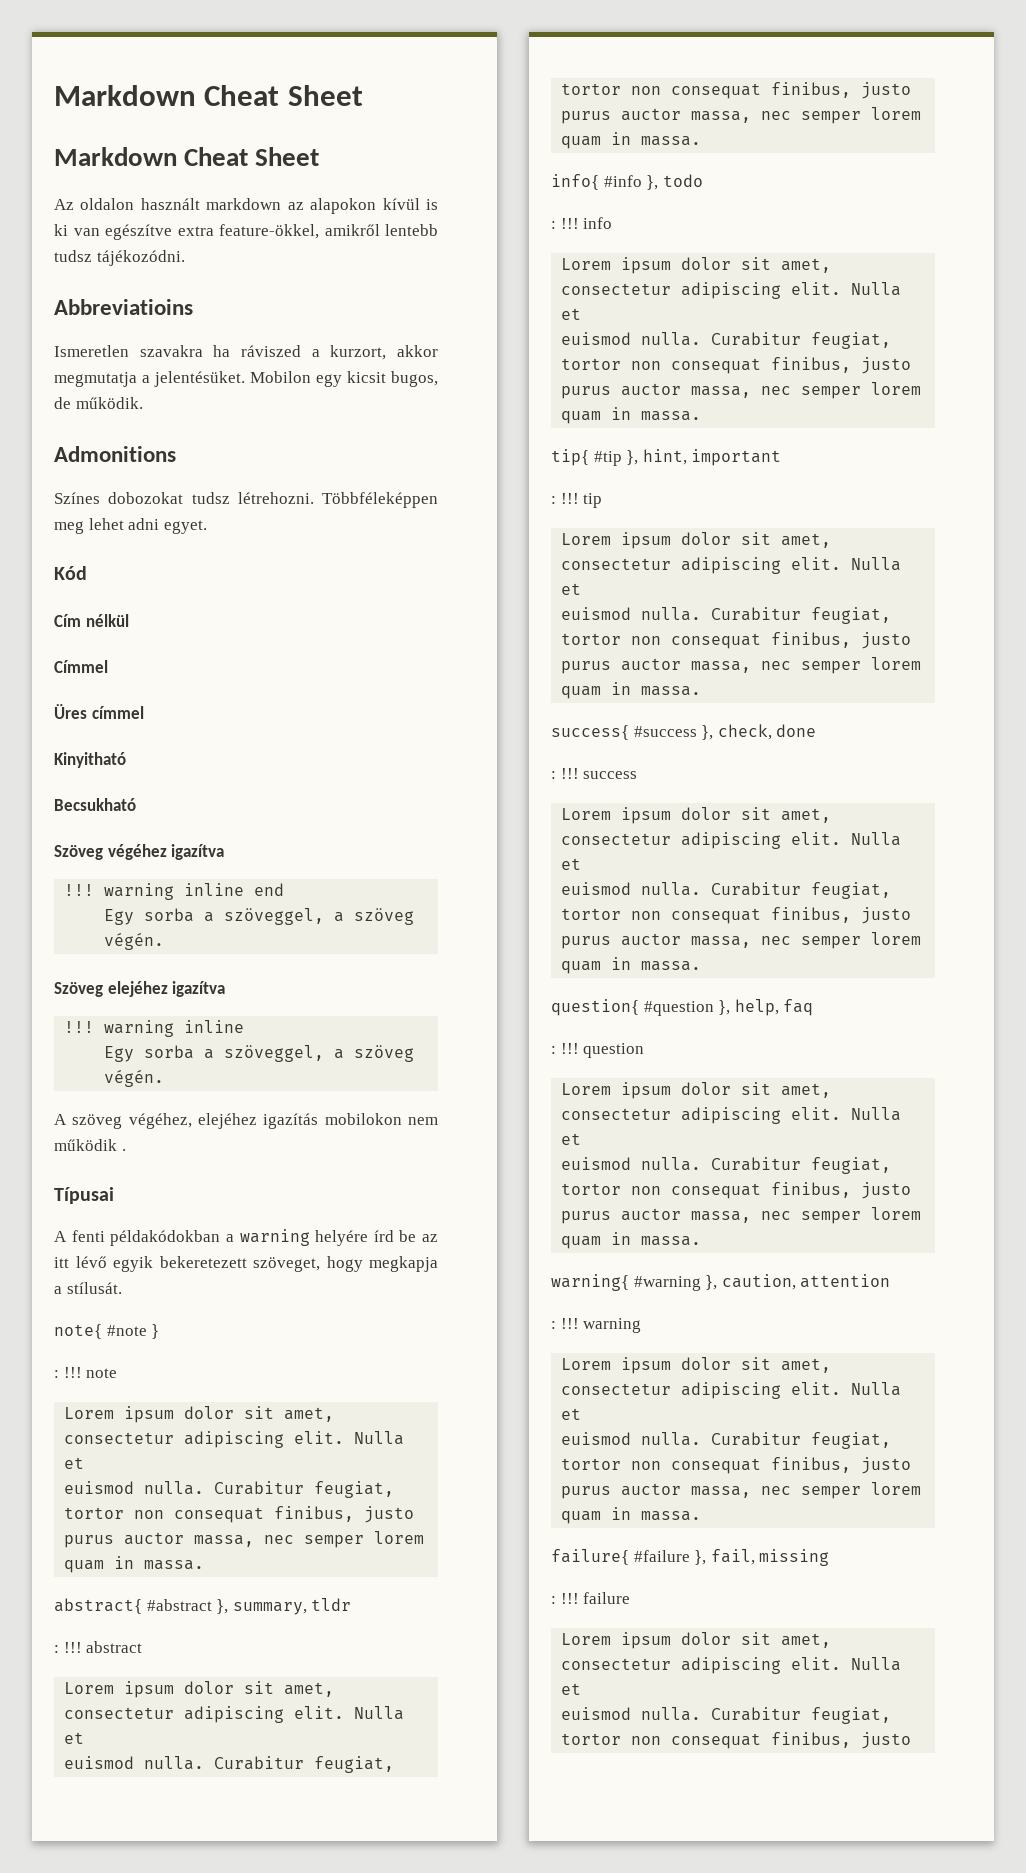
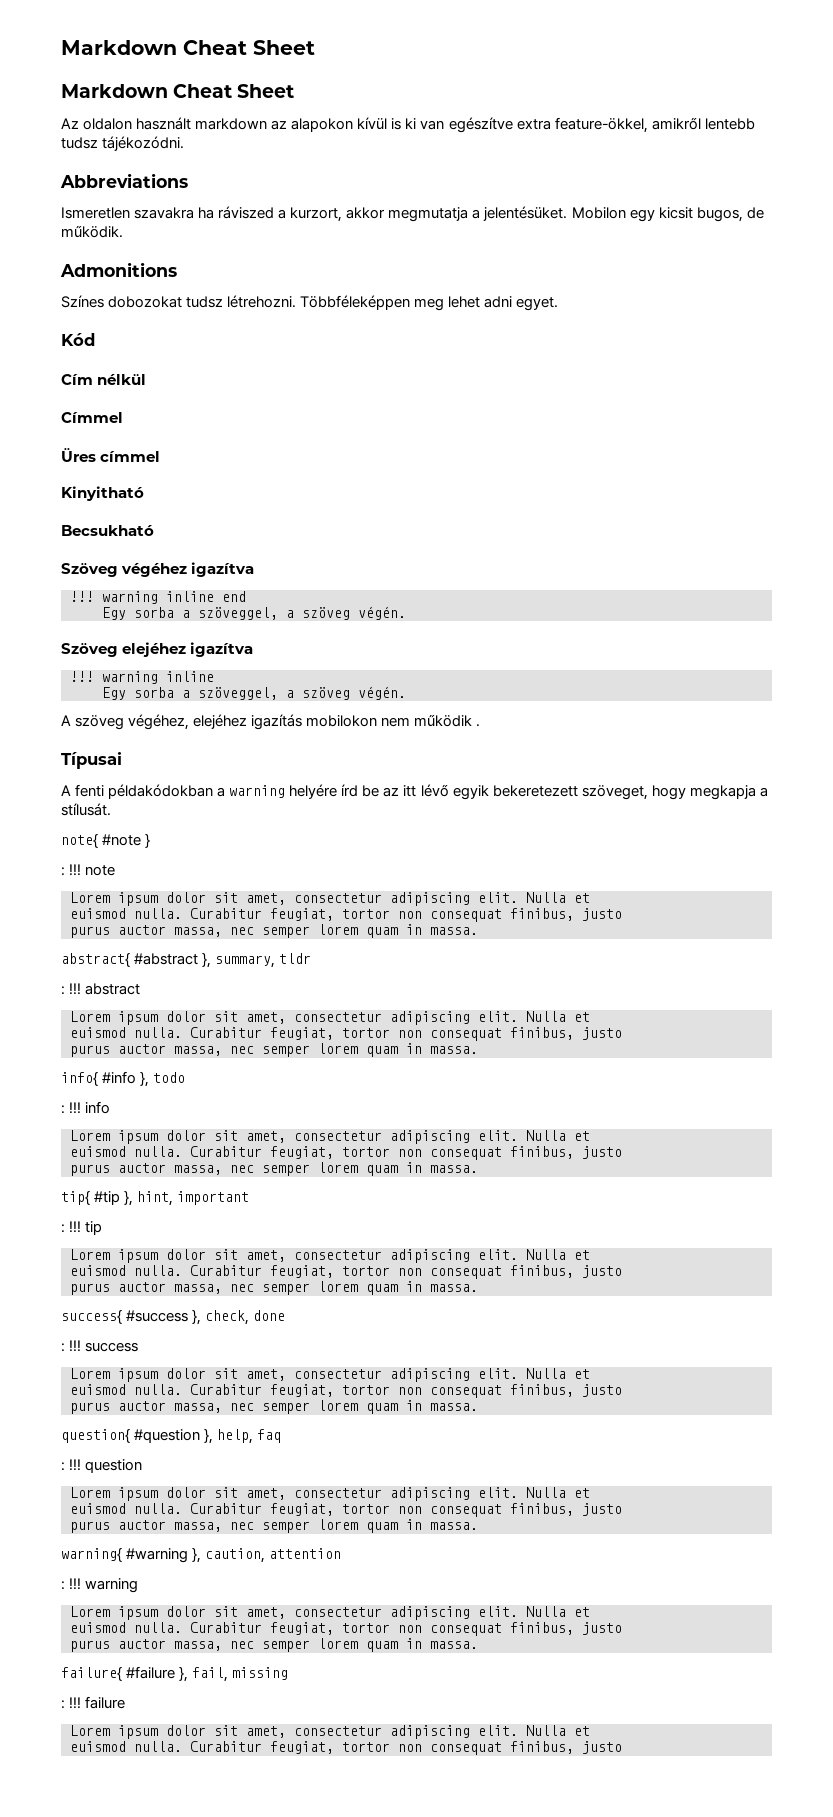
[54,299,193,315] Abbreviatioins -> [60,173,188,188] Abbreviations

